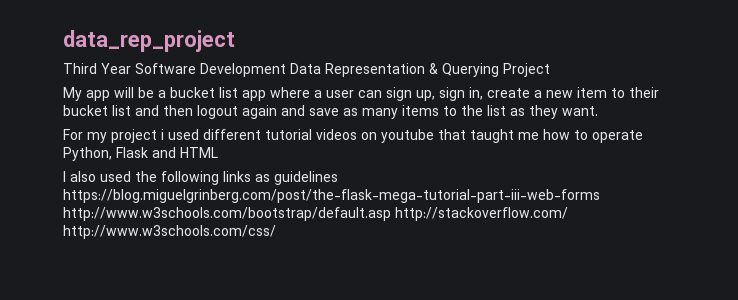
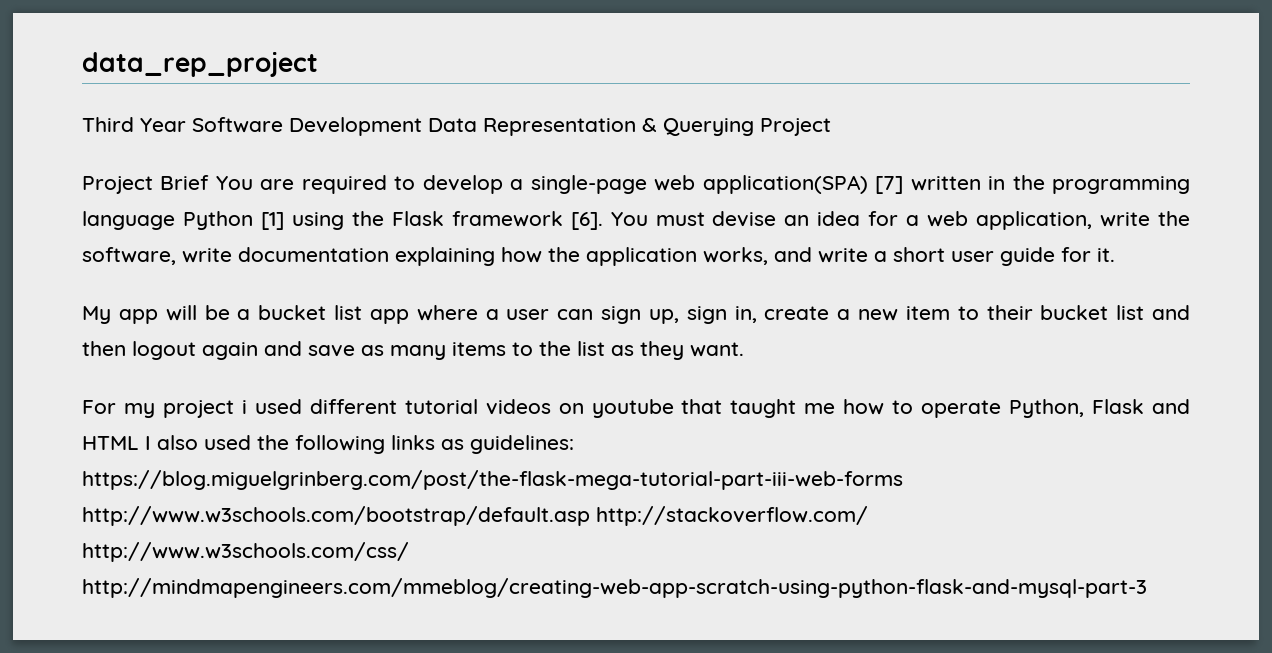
(550, 70) none -> [82,175,1190,194] [82,211,1190,230] [82,247,1115,266] // Project Brief You are required to develop a single-page web application(SPA) [7] written in the programming language Python [1] using the Flask framework [6]. You must devise an idea for a web application, write the software, write documentation explaining how the application works, and write a short user guide for it.
(218, 152) // -> (139, 443) none
[274,171,338,185] guidelines -> [470,435,574,454] guidelines:
(276, 232) none -> [82,578,1147,598] http://mindmapengineers.com/mmeblog/creating-web-app-scratch-using-python-flask-and-mysql-part-3

